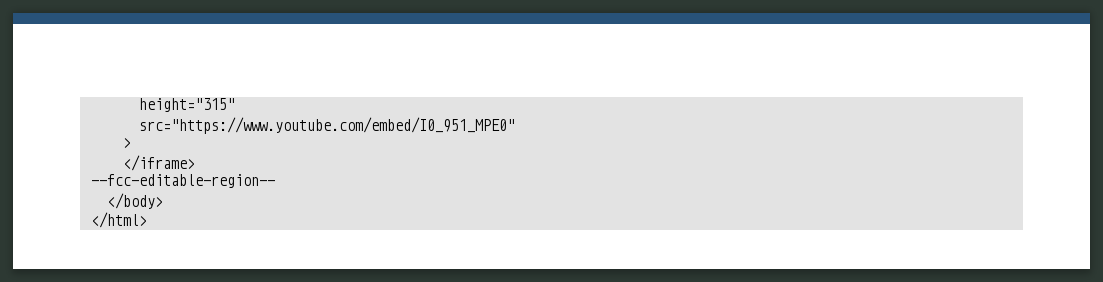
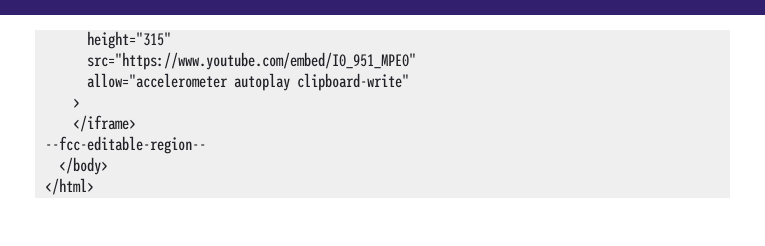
(515, 125) none -> [87,73,410,91] // allow="accelerometer autoplay clipboard-write"

